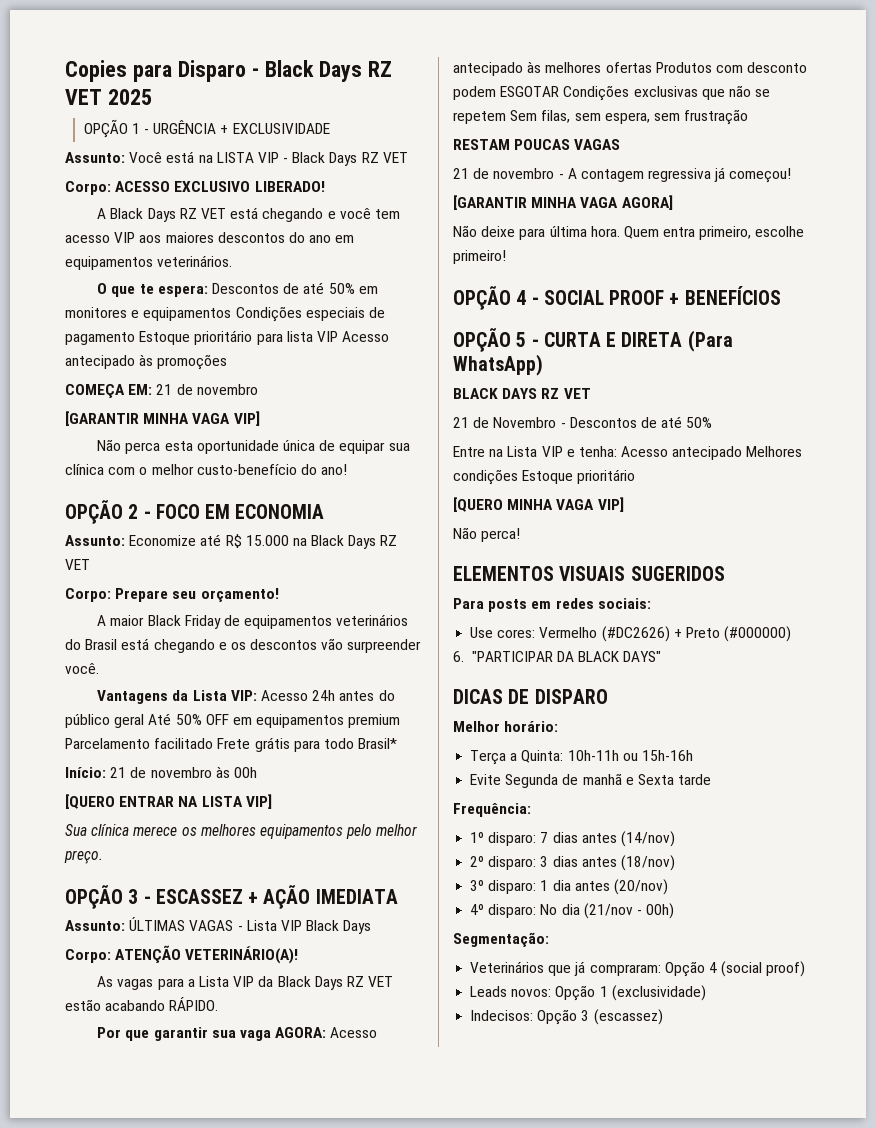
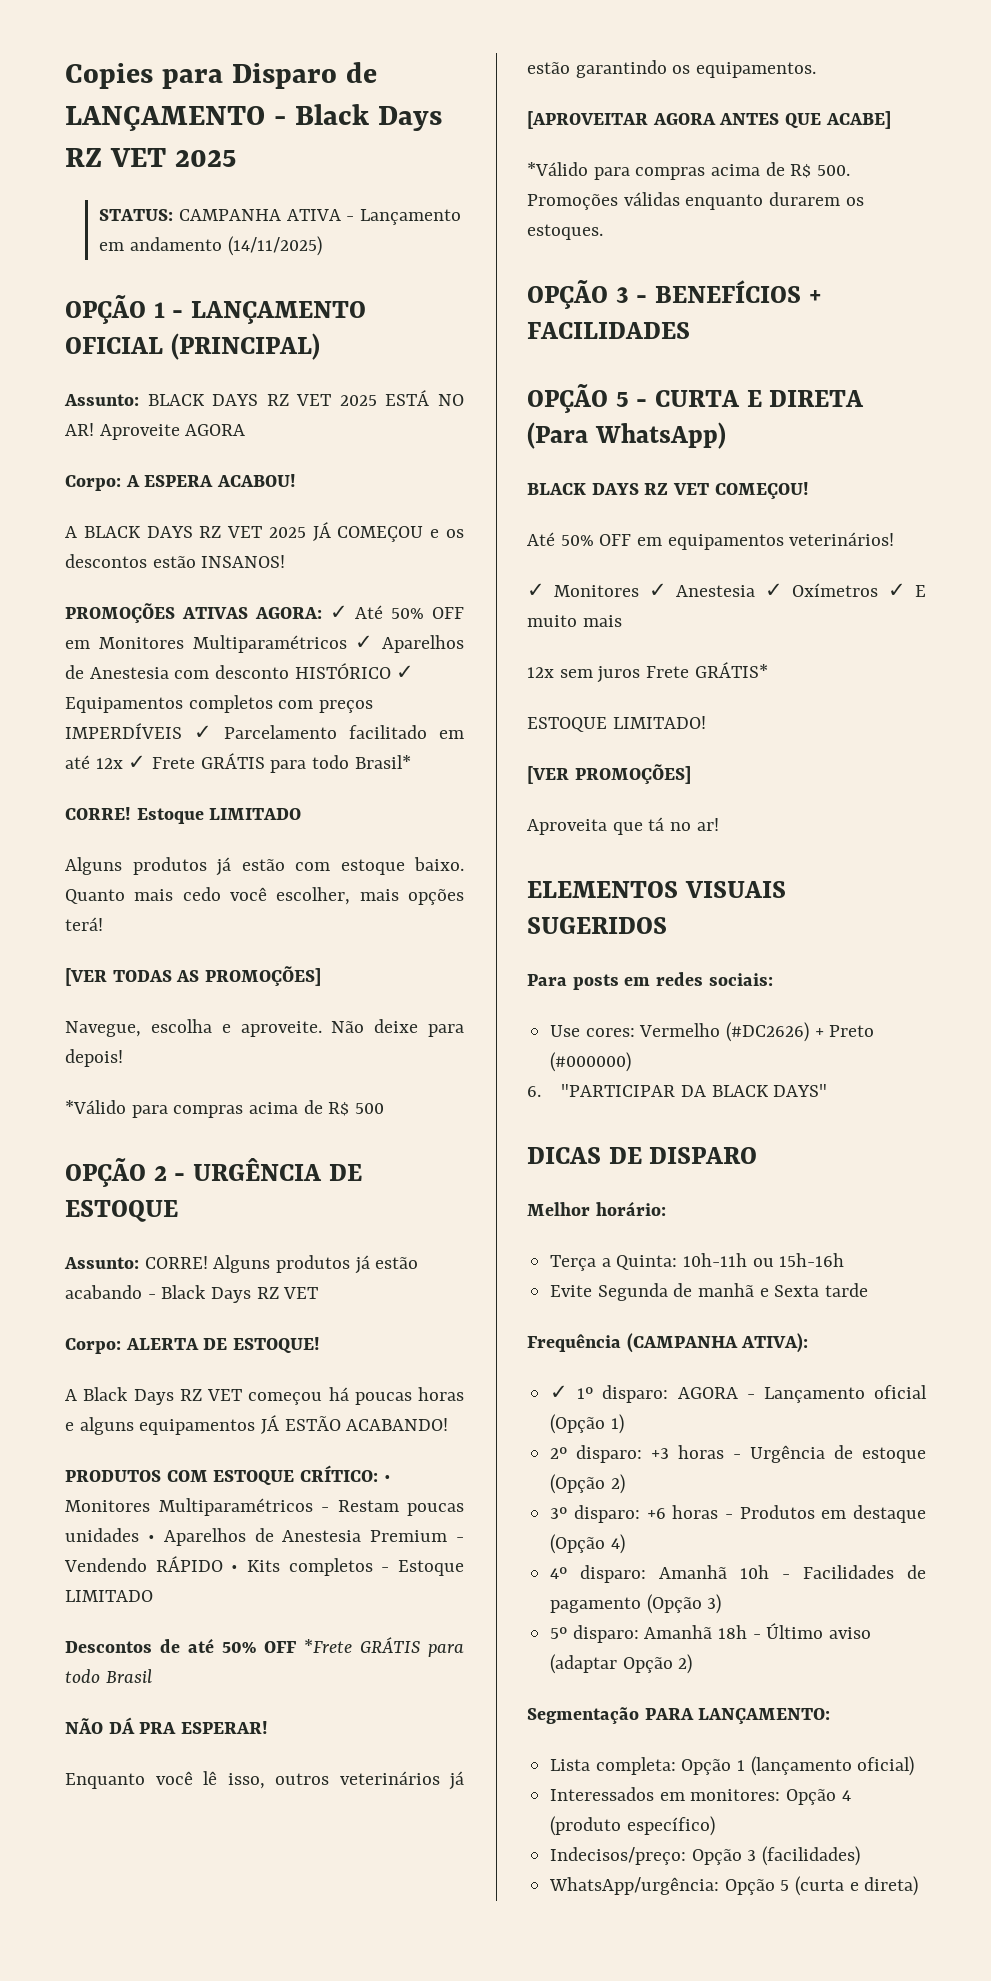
(246, 71) none -> [345,62,377,83] [65,106,265,131] de LANÇAMENTO
[83,119,330,138] [65,151,279,163] OPÇÃO 1 - URGÊNCIA + EXCLUSIVIDADE // Assunto: Você está na LISTA VIP -> [99,209,461,225] [99,236,322,256] [65,295,367,324] [65,333,320,360] [64,390,464,406] [65,423,246,440] [65,474,297,491] [65,522,464,542] [65,554,286,568] [65,603,464,623] [65,635,464,653] [65,663,415,679] [65,695,374,713] [65,723,464,739] [65,753,411,773] [65,807,302,824] [65,857,464,876] [65,887,464,905] [65,917,103,931] [65,966,322,986] [65,1019,464,1037] [65,1049,123,1067] [65,1100,385,1118] [65,1158,362,1187] [65,1200,178,1222] [64,1255,419,1274] [65,1285,142,1299] STATUS: CAMPANHA ATIVA - Lançamento em andamento (14/11/2025) // OPÇÃO 1 - LANÇAMENTO OFICIAL (PRINCIPAL) // Assunto: BLACK DAYS RZ VET 2025 ESTÁ NO AR! Aproveite AGORA // Corpo: A ESPERA ACABOU! // A BLACK DAYS RZ VET 2025 JÁ COMEÇOU e os descontos estão INSANOS! // PROMOÇÕES ATIVAS AGORA: ✓ Até 50% OFF em Monitores Multiparamétricos ✓ Aparelhos de Anestesia com desconto HISTÓRICO ✓ Equipamentos completos com preços IMPERDÍVEIS ✓ Parcelamento facilitado em até 12x ✓ Frete GRÁTIS para todo Brasil* // CORRE! Estoque LIMITADO // Alguns produtos já estão com estoque baixo. Quanto mais cedo você escolher, mais opções terá! // [VER TODAS AS PROMOÇÕES] // Navegue, escolha e aproveite. Não deixe para depois! // *Válido para compras acima de R$ 500 // OPÇÃO 2 - URGÊNCIA DE ESTOQUE // Assunto: CORRE! Alguns produtos já estão acabando
[115,181,325,192] ACESSO EXCLUSIVO LIBERADO! -> [125,1337,321,1353] ALERTA DE ESTOQUE!
[230,207,400,222] [65,232,355,243] [65,255,233,270] [97,282,378,297] [65,306,385,322] [65,330,390,345] [65,354,228,370] [65,384,258,398] [65,411,260,426] [97,439,410,454] [65,464,348,475] [65,500,325,524] [65,534,398,549] [65,559,90,570] [65,588,279,602] [97,614,409,629] [65,638,422,653] [65,663,99,674] [97,690,395,704] [65,713,401,728] [65,737,398,752] [65,766,257,778] [65,794,272,809] [65,824,418,839] [64,850,103,864] [65,885,398,909] [65,917,372,934] [65,945,299,964] [97,976,394,990] [65,997,219,1011] [97,1027,378,1041] [453,61,808,76] [453,85,771,101] [453,109,749,125] [453,139,621,150] [453,167,792,183] [453,195,673,210] [453,225,805,240] [453,250,506,264] [453,286,781,310] está chegando e você tem acesso VIP aos maiores descontos do ano em equipamentos veterinários. // O que te espera: Descontos de até 50% em monitores e equipamentos Condições especiais de pagamento Estoque prioritário para lista VIP Acesso antecipado às promoções // COMEÇA EM: 21 de novembro // [GARANTIR MINHA VAGA VIP] // Não perca esta oportunidade única de equipar sua clínica com o melhor custo-benefício do ano! // OPÇÃO 2 - FOCO EM ECONOMIA // Assunto: Economize até R$ 15.000 na Black Days RZ VET // Corpo: Prepare seu orçamento! // A maior Black Friday de equipamentos veterinários do Brasil está chegando e os descontos vão surpreender você. // Vantagens da Lista VIP: Acesso 24h antes do público geral Até 50% OFF em equipamentos premium Parcelamento facilitado Frete grátis para todo Brasil* // Início: 21 de novembro às 00h // [QUERO ENTRAR NA LISTA VIP] // Sua clínica merece os melhores equipamentos pelo melhor preço. // OPÇÃO 3 - ESCASSEZ + AÇÃO IMEDIATA // Assunto: ÚLTIMAS VAGAS - Lista VIP Black Days // Corpo: ATENÇÃO VETERINÁRIO(A)! // As vagas para a Lista VIP da Black Days RZ VET estão acabando RÁPIDO. // Por que garantir sua vaga AGORA: Acesso antecipado às melhores ofertas Produtos com desconto podem ESGOTAR Condições exclusivas que não se repetem Sem filas, sem espera, sem frustração // RESTAM POUCAS VAGAS // 21 de novembro - A contagem regressiva já começou! // [GARANTIR MINHA VAGA AGORA] // Não deixe para última hora. Quem entra primeiro, escolhe primeiro! // OPÇÃO 4 - SOCIAL PROOF + BENEFÍCIOS -> [248,1387,464,1405] [65,1415,449,1435] [65,1465,391,1485] [65,1498,464,1516] [65,1528,464,1546] [64,1556,464,1576] [65,1590,153,1602] [65,1637,464,1657] [65,1669,152,1683] [65,1717,269,1734] [65,1771,464,1790] [527,60,817,78] [527,111,891,129] [527,162,851,180] [527,192,864,210] [527,224,603,240] [527,280,821,309] [527,322,690,339] começou há poucas horas e alguns equipamentos JÁ ESTÃO ACABANDO! // PRODUTOS COM ESTOQUE CRÍTICO: • Monitores Multiparamétricos - Restam poucas unidades • Aparelhos de Anestesia Premium - Vendendo RÁPIDO • Kits completos - Estoque LIMITADO // Descontos de até 50% OFF *Frete GRÁTIS para todo Brasil // NÃO DÁ PRA ESPERAR! // Enquanto você lê isso, outros veterinários já estão garantindo os equipamentos. // [APROVEITAR AGORA ANTES QUE ACABE] // *Válido para compras acima de R$ 500. Promoções válidas enquanto durarem os estoques. // OPÇÃO 3 - BENEFÍCIOS + FACILIDADES
[453,416,713,428] [453,446,803,460] [453,469,636,485] [453,497,624,512] [453,527,521,542] // 21 de Novembro - Descontos de até 50% // Entre na Lista VIP e tenha: Acesso antecipado Melhores condições Estoque prioritário // [QUERO MINHA VAGA VIP] // Não perca! -> [714,482,809,499] [527,532,895,550] [527,583,926,597] [527,615,622,627] [527,662,768,683] [527,716,706,732] [527,764,691,784] [527,817,719,835] COMEÇOU! // Até 50% OFF em equipamentos veterinários! // ✓ Monitores ✓ Anestesia ✓ Oxímetros ✓ E muito mais // 12x sem juros Frete GRÁTIS* // ESTOQUE LIMITADO! // [VER PROMOÇÕES] // Aproveita que tá no ar!
[453,803,531,817] [470,831,675,847] [470,855,675,871] [470,879,668,895] [470,903,675,919] [453,932,549,947] [470,961,806,977] [470,985,706,1001] [470,1009,663,1025] Frequência: // 1º disparo: 7 dias antes (14/nov) // 2º disparo: 3 dias antes (18/nov) // 3º disparo: 1 dia antes (20/nov) // 4º disparo: No dia (21/nov - 00h) // Segmentação: // Veterinários que já compraram: Opção 4 (social proof) // Leads novos: Opção 1 (exclusividade) // Indecisos: Opção 3 (escassez) -> [527,1333,809,1353] [550,1385,927,1403] [550,1414,624,1434] [550,1445,926,1463] [550,1474,625,1494] [550,1505,926,1523] [550,1534,625,1554] [550,1565,926,1583] [550,1594,722,1614] [550,1623,872,1643] [550,1654,693,1674] [527,1707,831,1724] [550,1756,915,1776] [550,1787,851,1805] [550,1816,715,1836] [550,1846,861,1866] [549,1876,919,1896] Frequência (CAMPANHA ATIVA): // ✓ 1º disparo: AGORA - Lançamento oficial (Opção 1) // 2º disparo: +3 horas - Urgência de estoque (Opção 2) // 3º disparo: +6 horas - Produtos em destaque (Opção 4) // 4º disparo: Amanhã 10h - Facilidades de pagamento (Opção 3) // 5º disparo: Amanhã 18h - Último aviso (adaptar Opção 2) // Segmentação PARA LANÇAMENTO: // Lista completa: Opção 1 (lançamento oficial) // Interessados em monitores: Opção 4 (produto específico) // Indecisos/preço: Opção 3 (facilidades) // WhatsApp/urgência: Opção 5 (curta e direta)

